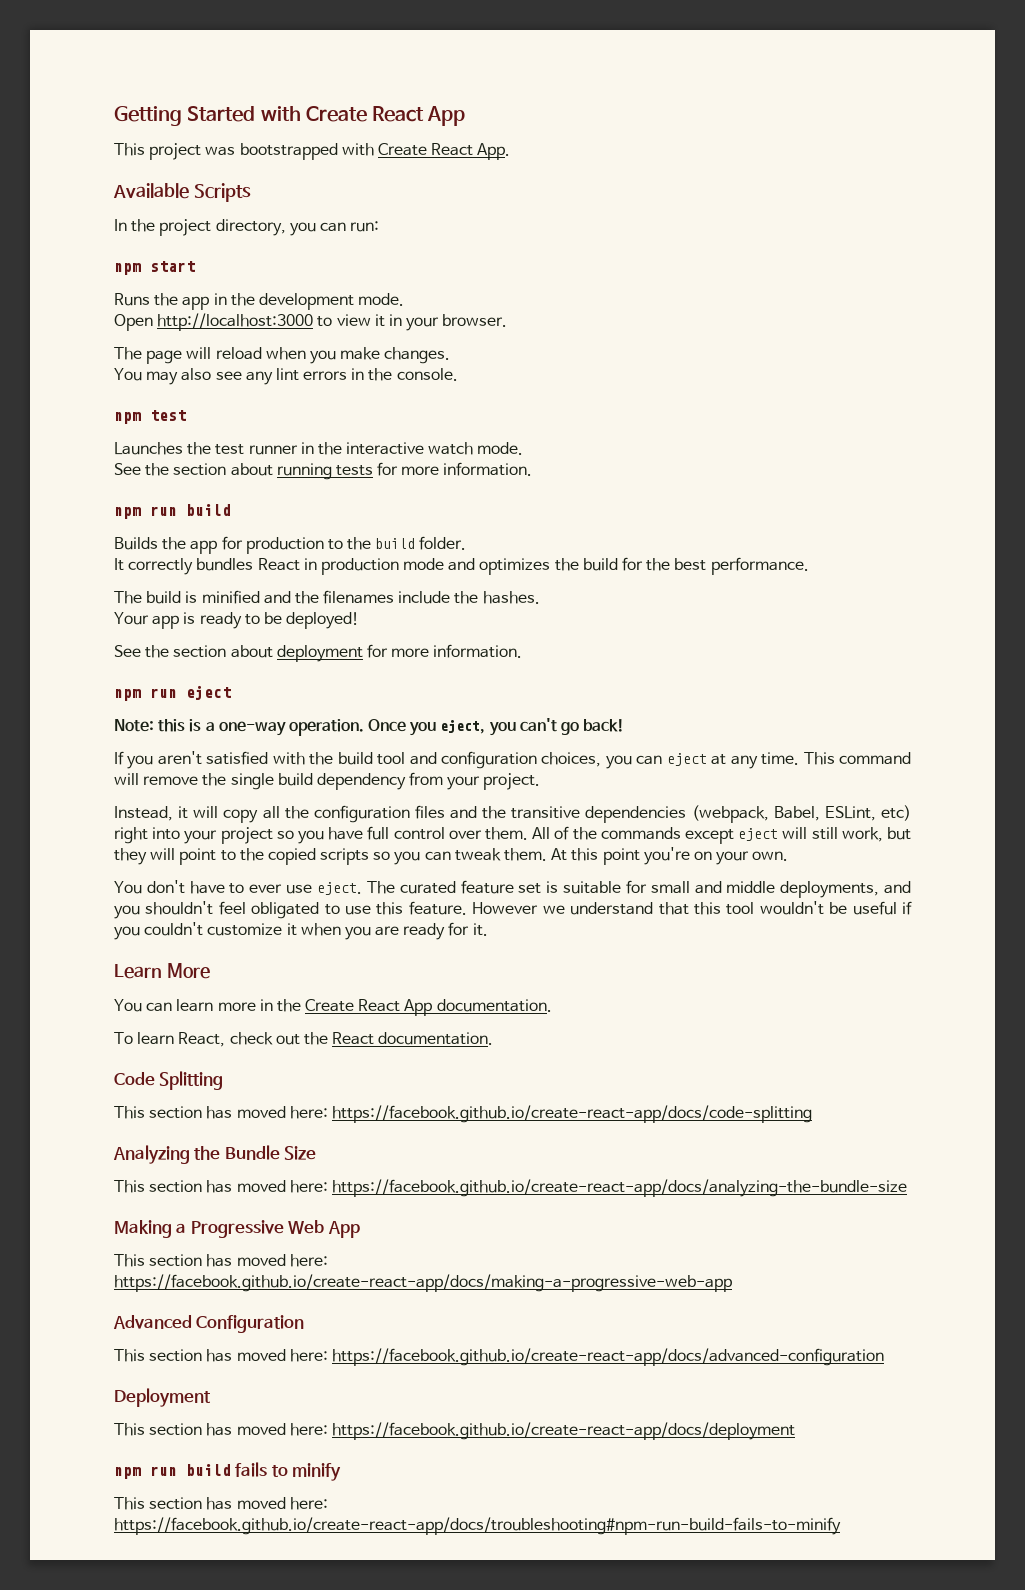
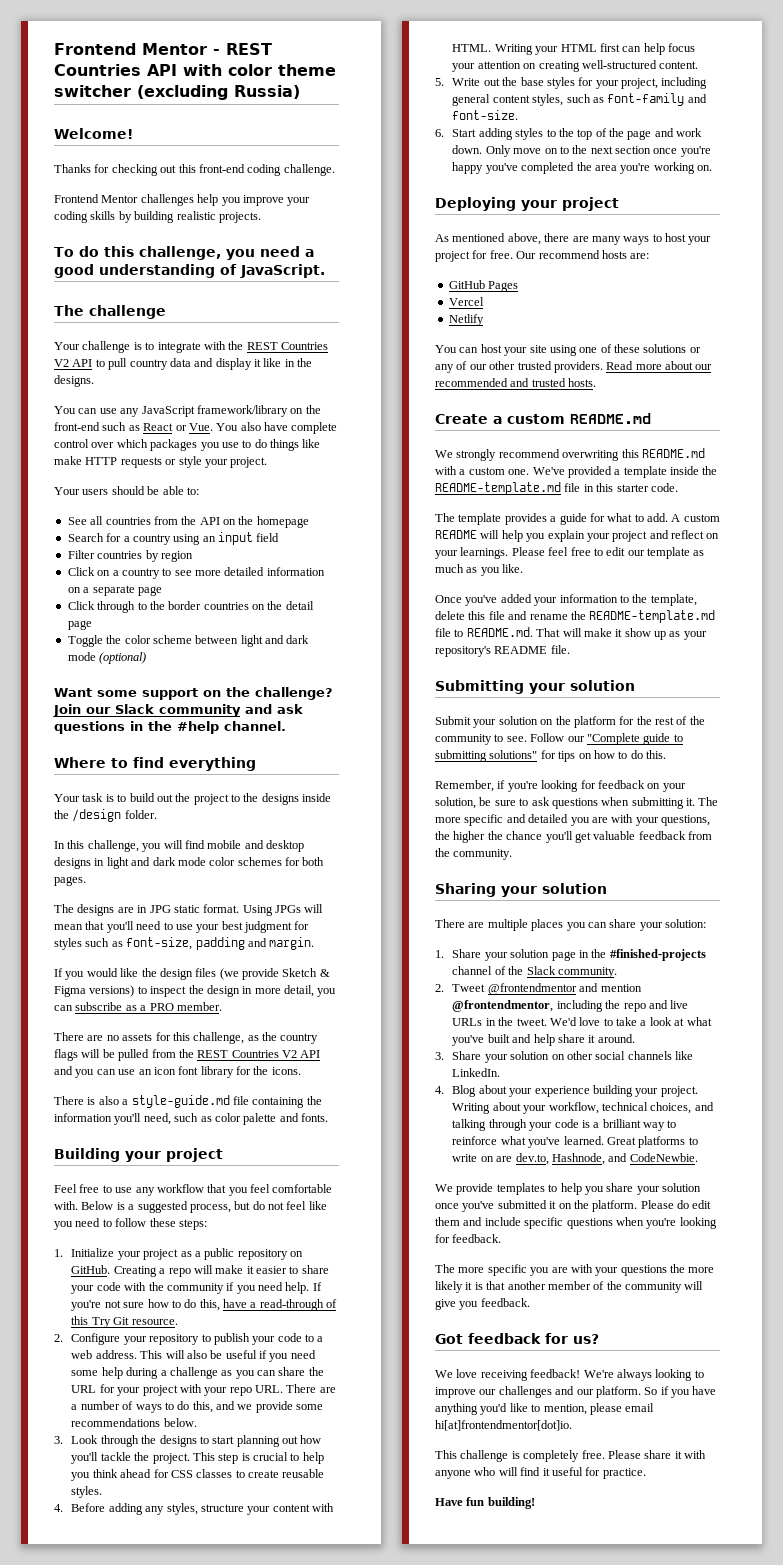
[114,106,466,126] [114,143,511,160] [113,183,251,202] [114,219,380,236] [114,261,195,275] [114,293,405,310] [114,313,508,331] [114,347,451,364] [114,368,458,385] [114,410,186,424] [114,442,524,455] [114,462,533,480] [114,504,231,519] [114,536,467,554] [114,557,809,575] [114,590,540,604] [114,612,360,629] [114,644,523,662] [114,685,231,701] [114,718,625,736] [114,751,912,769] [114,772,541,790] [114,805,911,823] [114,826,912,844] [114,847,789,865] [114,880,912,898] [114,901,912,919] [114,922,488,940] [114,963,210,979] [114,999,552,1016] [114,1032,494,1047] [114,1071,224,1090] [114,1105,812,1123] [113,1145,317,1164] [114,1179,907,1197] [114,1220,360,1238] [114,1254,328,1267] [114,1274,732,1292] [113,1315,305,1333] [114,1348,884,1366] [114,1388,211,1407] [114,1422,795,1440] [114,1462,342,1481] [114,1497,328,1510] [114,1517,841,1535] Getting Started with Create React App // This project was bootstrapped with Create React App. // Available Scripts // In the project directory, you can run: // npm start // Runs the app in the development mode. // Open http://localhost:3000 to view it in your browser. // The page will reload when you make changes. // You may also see any lint errors in the console. // npm test // Launches the test runner in the interactive watch mode. // See the section about running tests for more information. // npm run build // Builds the app for production to the build folder. // It correctly bundles React in production mode and optimizes the build for the best performance. // The build is minified and the filenames include the hashes. // Your app is ready to be deployed! // See the section about deployment for more information. // npm run eject // Note: this is a one-way operation. Once you eject, you can't go back! // If you aren't satisfied with the build tool and configuration choices, you can eject at any time. This command will remove the single build dependency from your project. // Instead, it will copy all the configuration files and the transitive dependencies (webpack, Babel, ESLint, etc) right into your project so you have full control over them. All of the commands except eject will still work, but they will point to the copied scripts so you can tweak them. At this point you're on your own. // You don't have to ever use eject. The curated feature set is suitable for small and middle deployments, and you shouldn't feel obligated to use this feature. However we understand that this tool wouldn't be useful if you couldn't customize it when you are ready for it. // Learn More // You can learn more in the Create React App documentation. // To learn React, check out the React documentation. // Code Splitting // This section has moved here: https://facebook.github.io/create-react-app/docs/code-splitting // Analyzing the Bundle Size // This section has moved here: https://facebook.github.io/create-react-app/docs/analyzing-the-bundle-size // Making a Progressive Web App // This section has moved here: https://facebook.github.io/create-react-app/docs/making-a-progressive-web-app // Advanced Configuration // This section has moved here: https://facebook.github.io/create-react-app/docs/advanced-configuration // Deployment // This section has moved here: https://facebook.github.io/create-react-app/docs/deployment // npm run build fails to minify // This section has moved here: https://facebook.github.io/create-react-app/docs/troubleshooting#npm-run-build-fails-to-minify -> [54,43,272,55] [54,64,336,76] [54,85,300,100] [54,128,133,139] [54,164,335,176] [54,194,311,206] [54,211,261,223] [54,246,314,260] [54,264,325,278] [54,305,166,319] [54,341,328,353] [54,358,313,370] [54,375,94,387] [54,405,321,417] [54,422,338,434] [54,439,321,451] [54,456,268,468] [54,486,199,495] [67,516,309,528] [67,532,280,545] [67,550,193,562] [67,567,325,579] [67,585,162,596] [67,601,314,613] [67,620,92,630] [67,635,310,647] [67,652,147,664] [54,687,333,700] [53,704,303,717] [54,721,286,734] [54,757,256,771] [54,793,332,805] [54,809,157,822] [54,840,304,852] [54,857,325,869] [54,876,86,886] [54,904,324,916] [54,921,310,933] [54,937,315,950] [54,968,330,980] [54,985,337,997] [54,1002,222,1011] [54,1032,319,1044] [54,1049,321,1061] [54,1066,301,1078] [54,1095,322,1108] [54,1113,328,1125] [54,1148,223,1162] [54,1184,333,1196] [54,1201,327,1213] [54,1218,207,1230] [54,1248,304,1260] [71,1265,329,1277] [71,1282,322,1294] [71,1299,338,1311] [71,1316,178,1328] [54,1333,324,1345] [71,1350,316,1362] [71,1367,324,1379] [71,1384,336,1396] [71,1401,324,1413] [71,1418,197,1427] [54,1435,322,1447] [71,1452,324,1464] [71,1469,325,1481] [71,1486,103,1498] [54,1503,335,1515] [452,43,696,55] [452,60,699,72] [435,77,708,89] [452,93,707,106] [452,110,519,120] [435,128,703,140] [452,145,711,157] [452,162,713,174] [435,197,619,211] [435,233,712,245] [435,250,650,262] [448,280,519,292] [448,297,484,306] [448,314,484,326] [435,344,701,356] [435,361,713,373] [435,378,597,387] [435,413,651,424] [435,448,705,461] [435,466,718,478] [435,482,678,495] [435,513,720,525] [435,530,720,542] [435,547,705,559] [435,564,524,576] [435,594,697,606] [435,610,716,623] [435,627,707,640] [435,645,570,657] [435,680,635,694] [435,716,705,728] [435,733,683,745] [435,750,666,762] [435,780,686,792] [435,797,719,809] [435,814,710,826] [435,831,712,843] [435,848,513,860] [435,883,607,897] [435,919,706,931] [435,949,706,961] [452,966,617,978] [435,983,642,995] [452,1000,689,1012] [452,1017,712,1026] [452,1034,635,1046] [435,1051,694,1063] [452,1068,501,1077] [435,1085,698,1097] [452,1102,714,1114] [452,1119,677,1131] [452,1136,698,1148] [452,1153,698,1165] [435,1183,701,1195] [435,1200,712,1212] [435,1217,717,1229] [435,1234,502,1243] [435,1264,715,1276] [435,1281,704,1293] [435,1298,530,1310] [435,1333,599,1344] [435,1369,704,1381] [435,1386,717,1398] [435,1403,655,1415] [435,1420,572,1431] [435,1450,706,1462] [435,1467,646,1479] [435,1497,535,1509] Frontend Mentor - REST Countries API with color theme switcher (excluding Russia) // Welcome! // Thanks for checking out this front-end coding challenge. // Frontend Mentor challenges help you improve your coding skills by building realistic projects. // To do this challenge, you need a good understanding of JavaScript. // The challenge // Your challenge is to integrate with the REST Countries V2 API to pull country data and display it like in the designs. // You can use any JavaScript framework/library on the front-end such as React or Vue. You also have complete control over which packages you use to do things like make HTTP requests or style your project. // Your users should be able to: // See all countries from the API on the homepage // Search for a country using an input field // Filter countries by region // Click on a country to see more detailed information on a separate page // Click through to the border countries on the detail page // Toggle the color scheme between light and dark mode (optional) // Want some support on the challenge? Join our Slack community and ask questions in the #help channel. // Where to find everything // Your task is to build out the project to the designs inside the /design folder. // In this challenge, you will find mobile and desktop designs in light and dark mode color schemes for both pages. // The designs are in JPG static format. Using JPGs will mean that you'll need to use your best judgment for styles such as font-size, padding and margin. // If you would like the design files (we provide Sketch & Figma versions) to inspect the design in more detail, you can subscribe as a PRO member. // There are no assets for this challenge, as the country flags will be pulled from the REST Countries V2 API and you can use an icon font library for the icons. // There is also a style-guide.md file containing the information you'll need, such as color palette and fonts. // Building your project // Feel free to use any workflow that you feel comfortable with. Below is a suggested process, but do not feel like you need to follow these steps: // 1. Initialize your project as a public repository on GitHub. Creating a repo will make it easier to share your code with the community if you need help. If you're not sure how to do this, have a read-through of this Try Git resource. // 2. Configure your repository to publish your code to a web address. This will also be useful if you need some help during a challenge as you can share the URL for your project with your repo URL. There are a number of ways to do this, and we provide some recommendations below. // 3. Look through the designs to start planning out how you'll tackle the project. This step is crucial to help you think ahead for CSS classes to create reusable styles. // 4. Before adding any styles, structure your content with HTML. Writing your HTML first can help focus your attention on creating well-structured content. // 5. Write out the base styles for your project, including general content styles, such as font-family and font-size. // 6. Start adding styles to the top of the page and work down. Only move on to the next section once you're happy you've completed the area you're working on. // Deploying your project // As mentioned above, there are many ways to host your project for free. Our recommend hosts are: // GitHub Pages // Vercel // Netlify // You can host your site using one of these solutions or any of our other trusted providers. Read more about our recommended and trusted hosts. // Create a custom README.md // We strongly recommend overwriting this README.md with a custom one. We've provided a template inside the README-template.md file in this starter code. // The template provides a guide for what to add. A custom README will help you explain your project and reflect on your learnings. Please feel free to edit our template as much as you like. // Once you've added your information to the template, delete this file and rename the README-template.md file to README.md. That will make it show up as your repository's README file. // Submitting your solution // Submit your solution on the platform for the rest of the community to see. Follow our "Complete guide to submitting solutions" for tips on how to do this. // Remember, if you're looking for feedback on your solution, be sure to ask questions when submitting it. The more specific and detailed you are with your questions, the higher the chance you'll get valuable feedback from the community. // Sharing your solution // There are multiple places you can share your solution: // 1. Share your solution page in the #finished-projects channel of the Slack community. // 2. Tweet @frontendmentor and mention @frontendmentor, including the repo and live URLs in the tweet. We'd love to take a look at what you've built and help share it around. // 3. Share your solution on other social channels like LinkedIn. // 4. Blog about your experience building your project. Writing about your workflow, technical choices, and talking through your code is a brilliant way to reinforce what you've learned. Great platforms to write on are dev.to, Hashnode, and CodeNewbie. // We provide templates to help you share your solution once you've submitted it on the platform. Please do edit them and include specific questions when you're looking for feedback. // The more specific you are with your questions the more likely it is that another member of the community will give you feedback. // Got feedback for us? // We love receiving feedback! We're always looking to improve our challenges and our platform. So if you have anything you'd like to mention, please email hi[at]frontendmentor[dot]io. // This challenge is completely free. Please share it with anyone who will find it useful for practice. // Have fun building!

